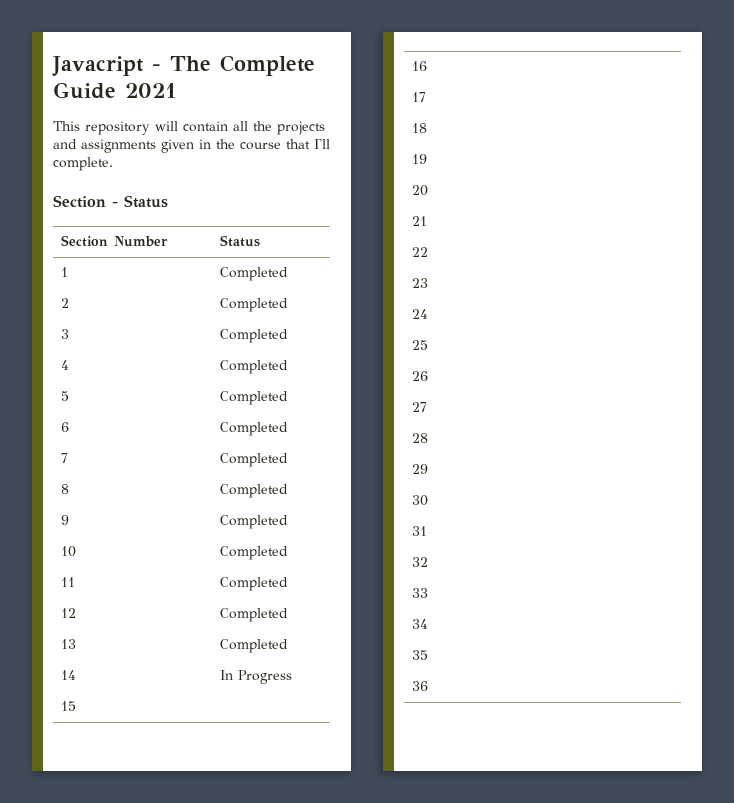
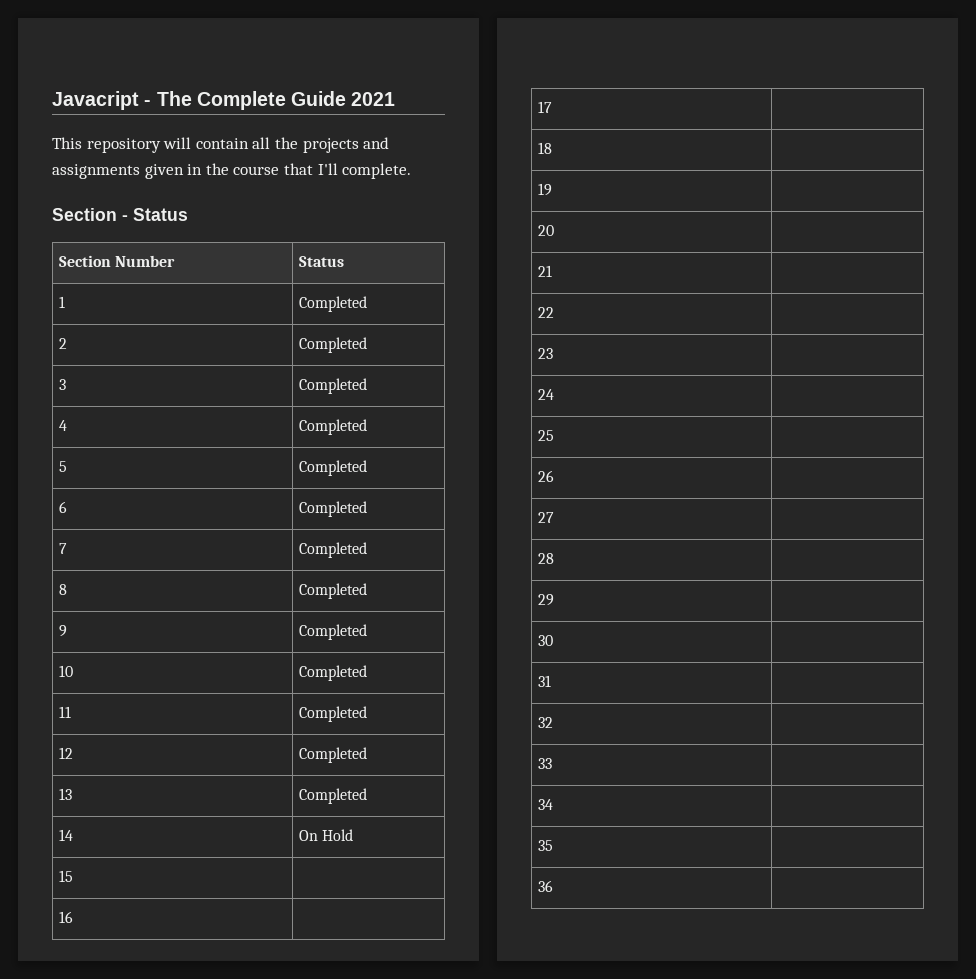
[220,670,293,684] In Progress -> [299,829,354,841] On Hold

